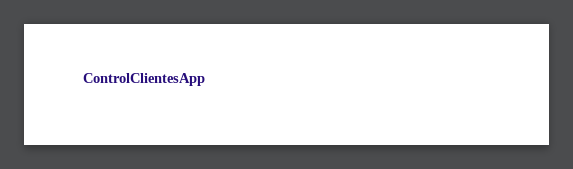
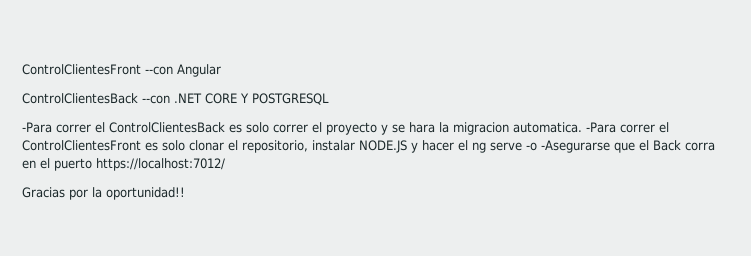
[83,73,205,86] ControlClientesApp -> [22,64,221,77] [22,93,329,105] [22,122,669,135] [22,140,715,153] [22,158,225,171] [22,187,185,200] ControlClientesFront --con Angular // ControlClientesBack --con .NET CORE Y POSTGRESQL // -Para correr el ControlClientesBack es solo correr el proyecto y se hara la migracion automatica. -Para correr el ControlClientesFront es solo clonar el repositorio, instalar NODE.JS y hacer el ng serve -o -Asegurarse que el Back corra en el puerto https://localhost:7012/ // Gracias por la oportunidad!!

